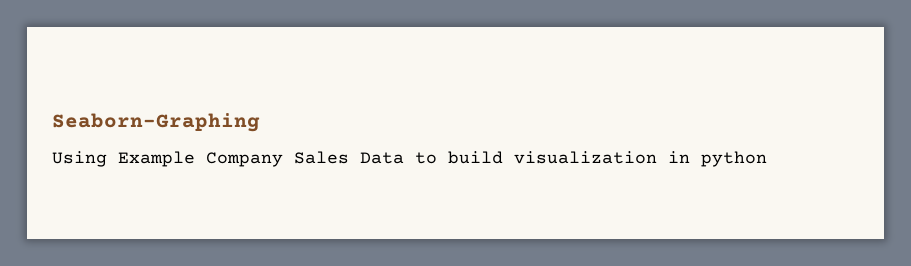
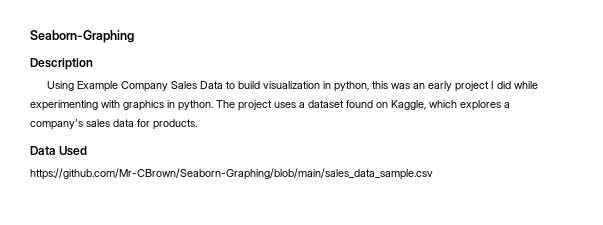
(260, 122) none -> [30,58,93,70] // Description
[701,151,767,167] python -> [333,81,538,92] [30,100,510,111] [30,119,197,130] [30,146,88,156] [30,168,433,180] python, this was an early project I did while experimenting with graphics in python. The project uses a dataset found on Kaggle, which explores a company's sales data for products. // Data Used // https://github.com/Mr-CBrown/Seaborn-Graphing/blob/main/sales_data_sample.csv

